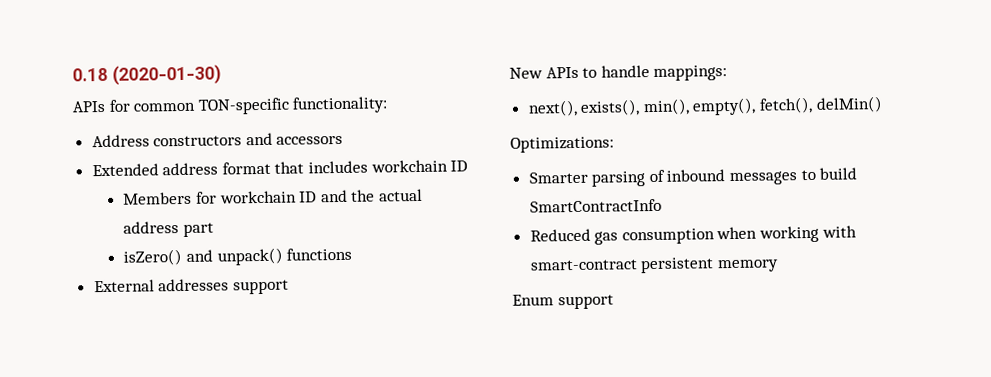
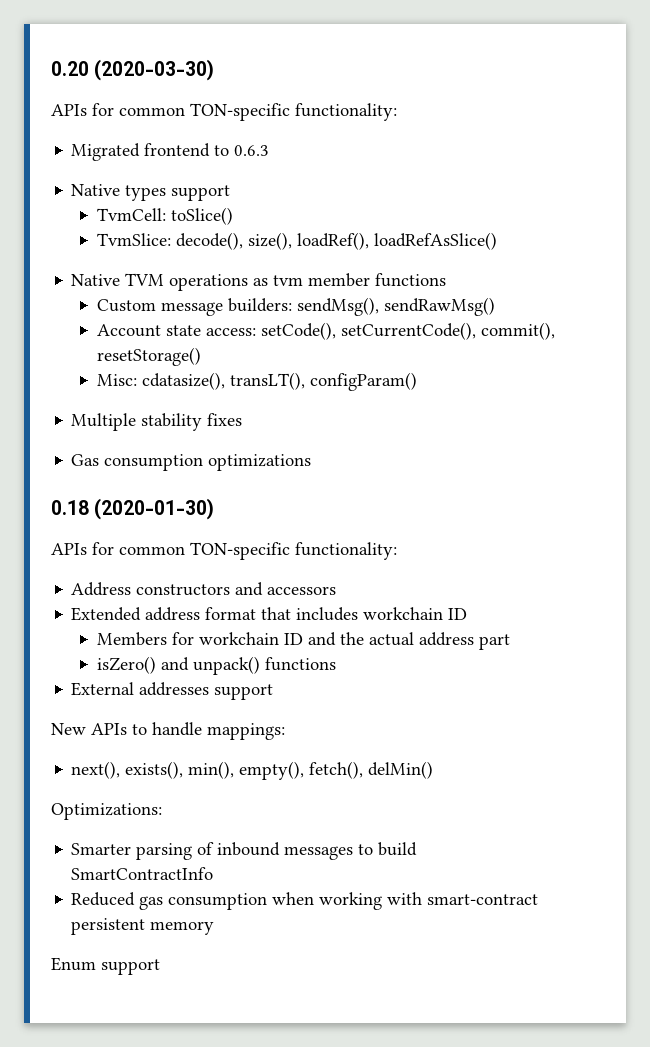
(72, 74) none -> [51,59,215,81] [51,103,397,121] [71,143,270,161] [71,184,231,201] [97,207,234,225] [97,232,498,250] [71,273,447,291] [97,297,496,316] [97,322,556,340] [97,347,202,366] [97,372,418,391] [71,413,243,431] [71,454,312,471] 0.20 (2020-03-30) // APIs for common TON-specific functionality: // Migrated frontend to 0.6.3 // Native types support // TvmCell: toSlice() // TvmSlice: decode(), size(), loadRef(), loadRefAsSlice() // Native TVM operations as tvm member functions // Custom message builders: sendMsg(), sendRawMsg() // Account state access: setCode(), setCurrentCode(), commit(), resetStorage() // Misc: cdatasize(), transLT(), configParam() // Multiple stability fixes // Gas consumption optimizations //

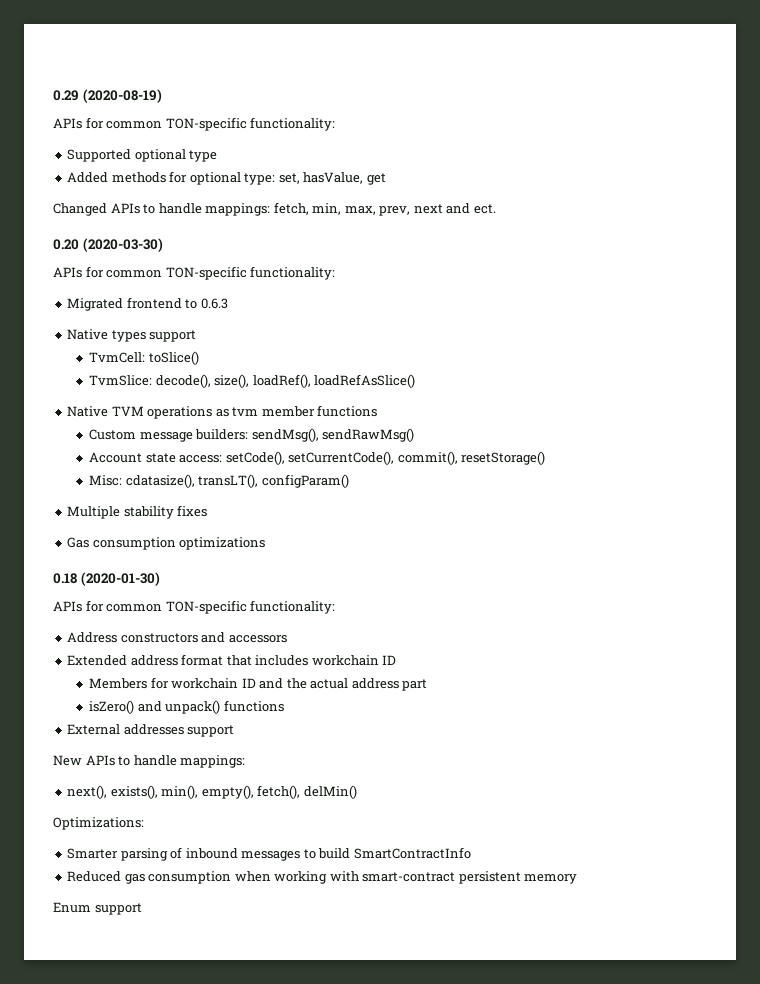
(51, 68) none -> [53,89,162,103] [53,117,336,131] [67,149,218,162] [67,171,386,185] [53,202,496,216] 0.29 (2020-08-19) // APIs for common TON-specific functionality: // Supported optional type // Added methods for optional type: set, hasValue, get // Changed APIs to handle mappings: fetch, min, max, prev, next and ect. //

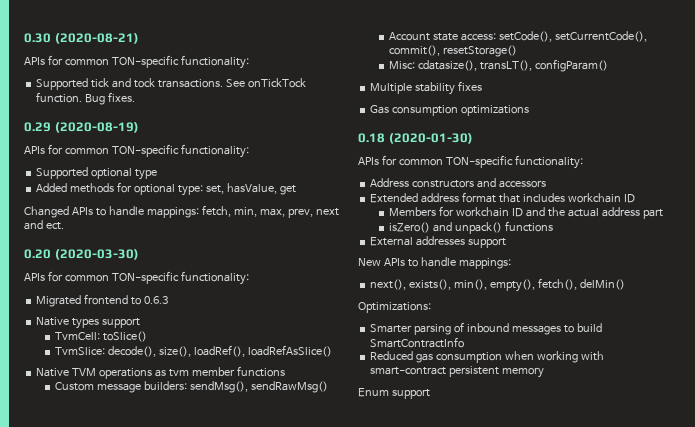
(53, 95) none -> [24,33,139,44] [24,55,249,69] [36,78,306,90] [36,92,136,105] 0.30 (2020-08-21) // APIs for common TON-specific functionality: // Supported tick and tock transactions. See onTickTock function. Bug fixes. //

